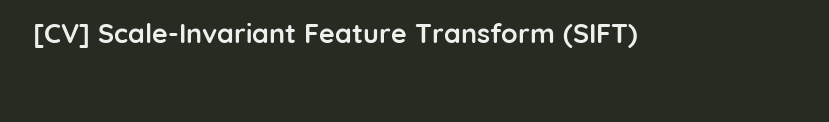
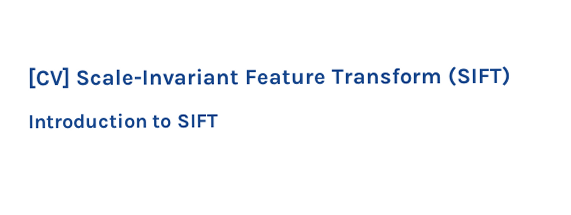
(638, 36) none -> [28,112,219,130] // Introduction to SIFT

